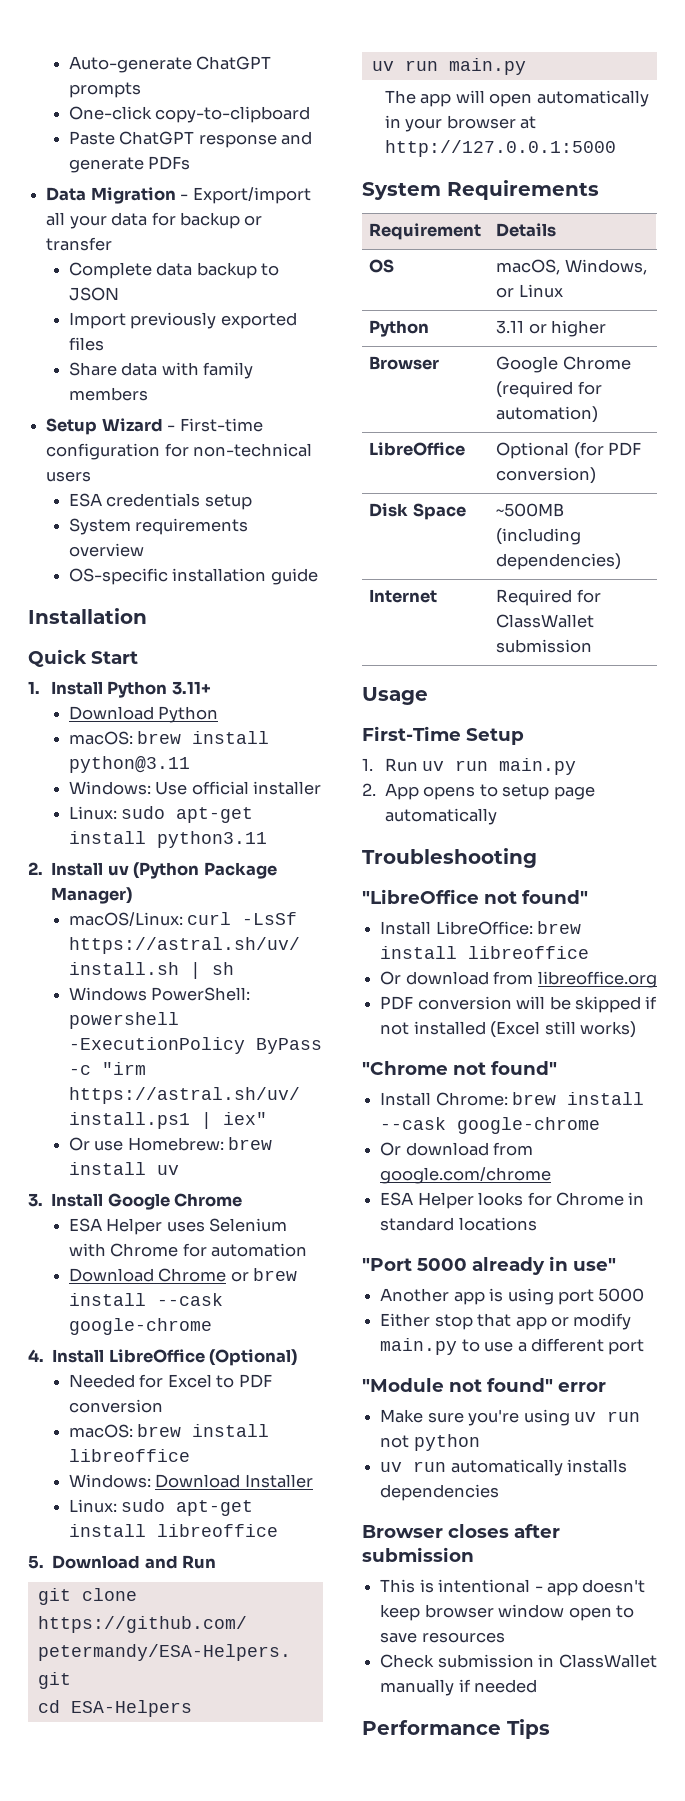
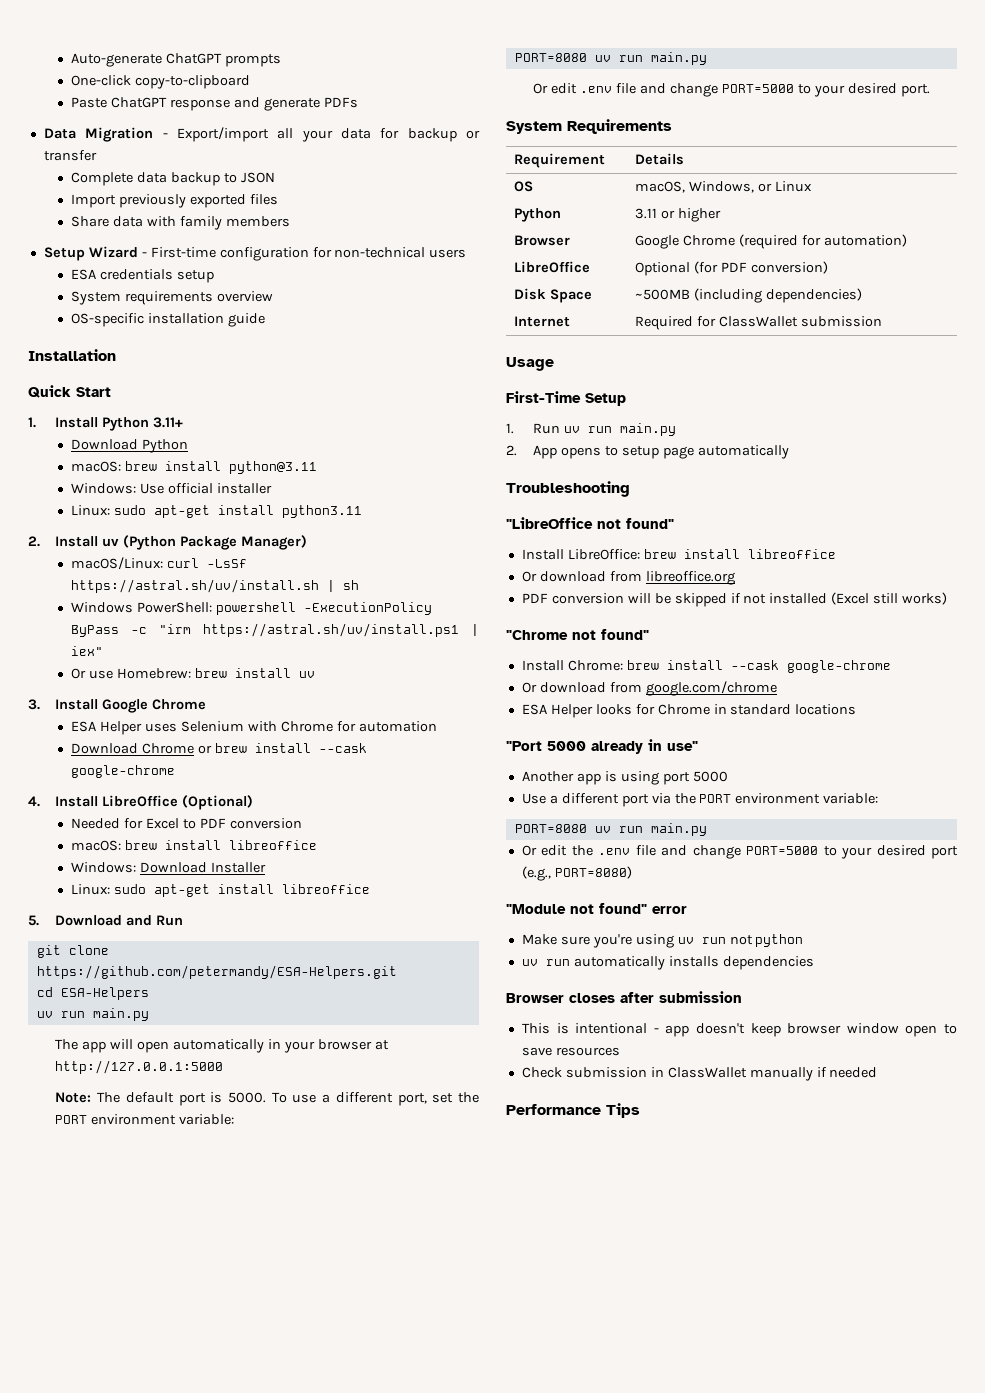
(616, 148) none -> [55,1092,480,1106] [55,1114,235,1125] [514,52,707,65] [533,83,930,97] // Note: The default port is 5000. To use a different port, set the PORT environment variable: // PORT=8080 uv run main.py // Or edit .env file and change PORT=5000 to your desired port.
[380,1313,632,1330] [380,1338,645,1355] Either stop that app or modify main.py to use a different port -> [521,793,879,807] [514,823,707,836] [521,845,958,859] [521,866,632,881] Use a different port via the PORT environment variable: // PORT=8080 uv run main.py // Or edit the .env file and change PORT=5000 to your desired port (e.g., PORT=8080)

